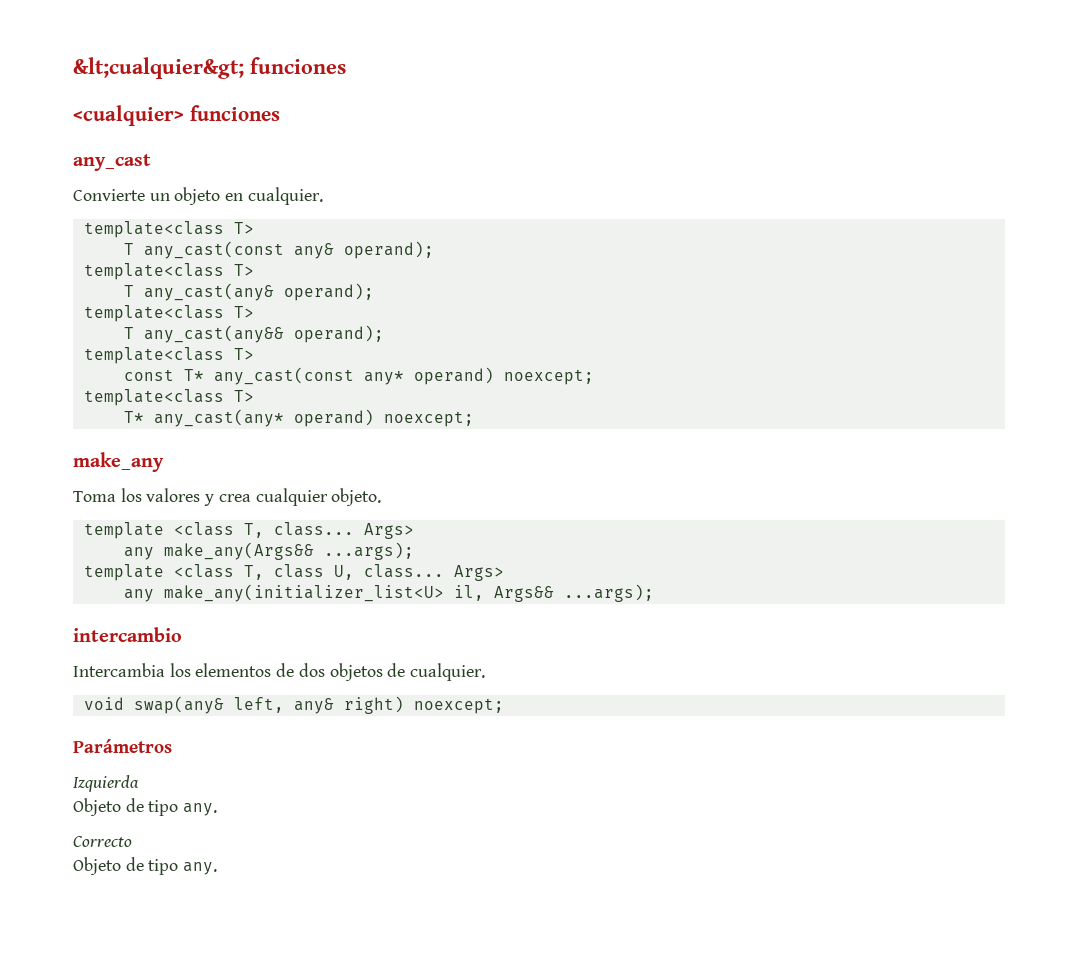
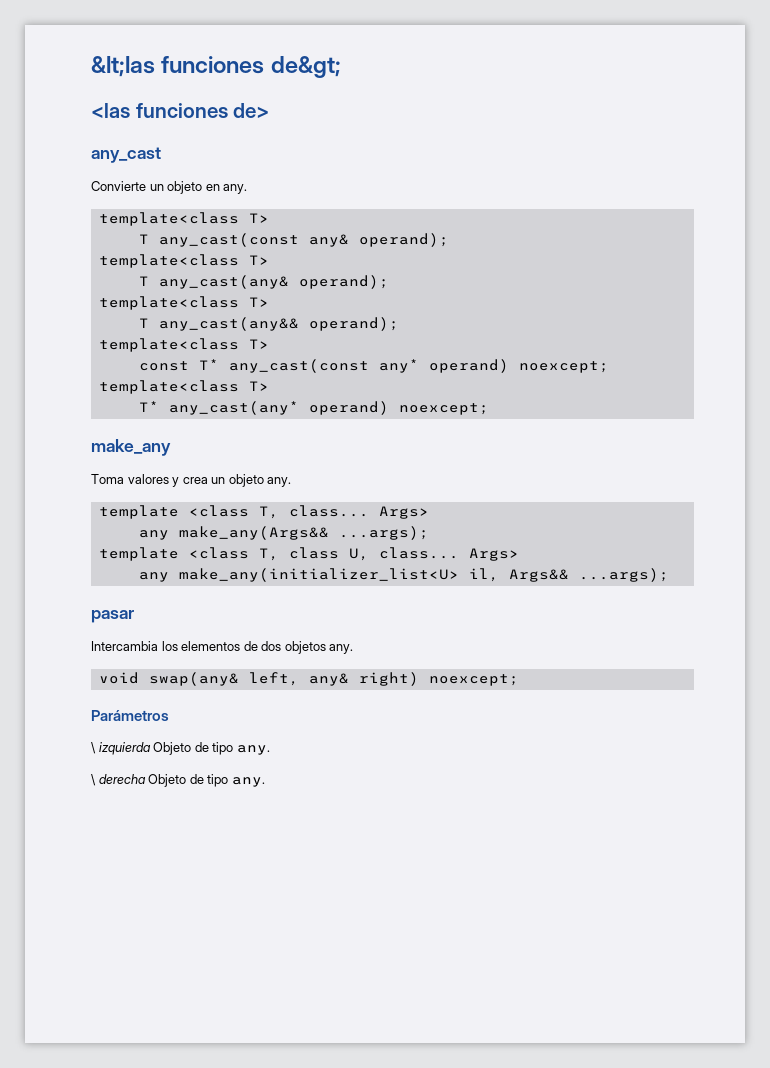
[73,57,346,79] [73,105,280,126] &lt;cualquier&gt; funciones // <cualquier> funciones -> [91,56,341,78] [91,103,270,118] &lt;las funciones de&gt; // <las funciones de>
[247,187,323,205] cualquier. -> [223,184,248,194] any.
[120,488,142,502] los -> (124, 479) none
[255,488,382,506] cualquier objeto. -> [211,474,292,487] un objeto any.
[73,627,182,642] intercambio -> [91,610,134,623] pasar
[387,663,486,681] de cualquier. -> [329,644,354,654] any.
[73,775,139,792] Izquierda // -> [91,742,151,755] \ izquierda
[73,836,132,847] Correcto // -> [91,774,146,786] \ derecha

